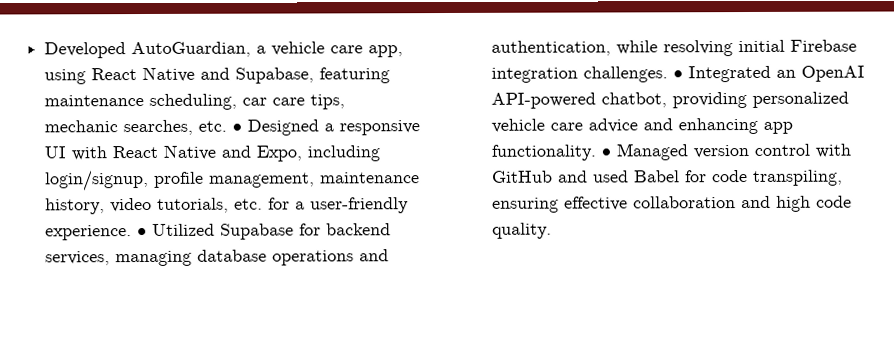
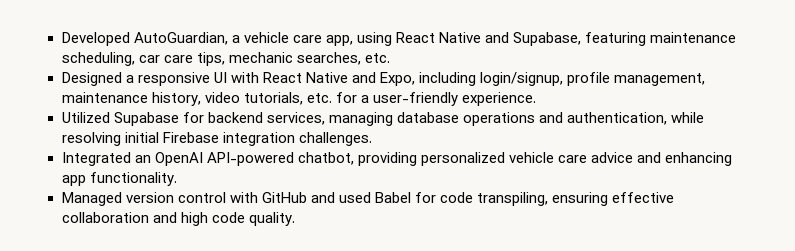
[232,123,243,132] • -> (390, 58) //
[137,227,148,237] • -> (536, 99) //
[673,70,684,79] • -> (372, 139) //
[601,148,612,157] • -> (177, 179) //

